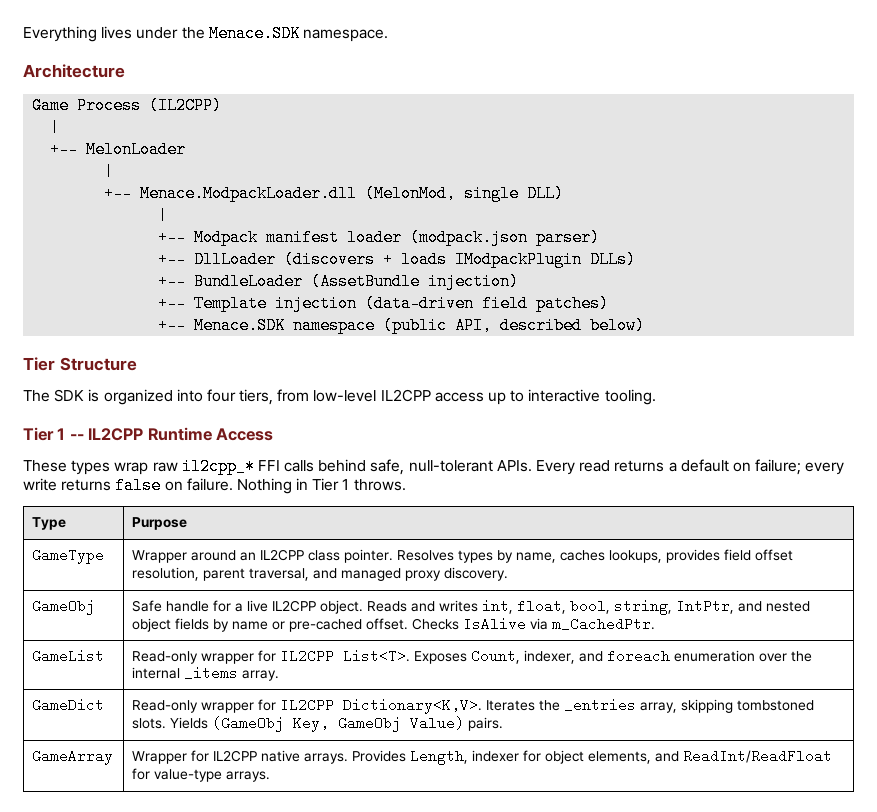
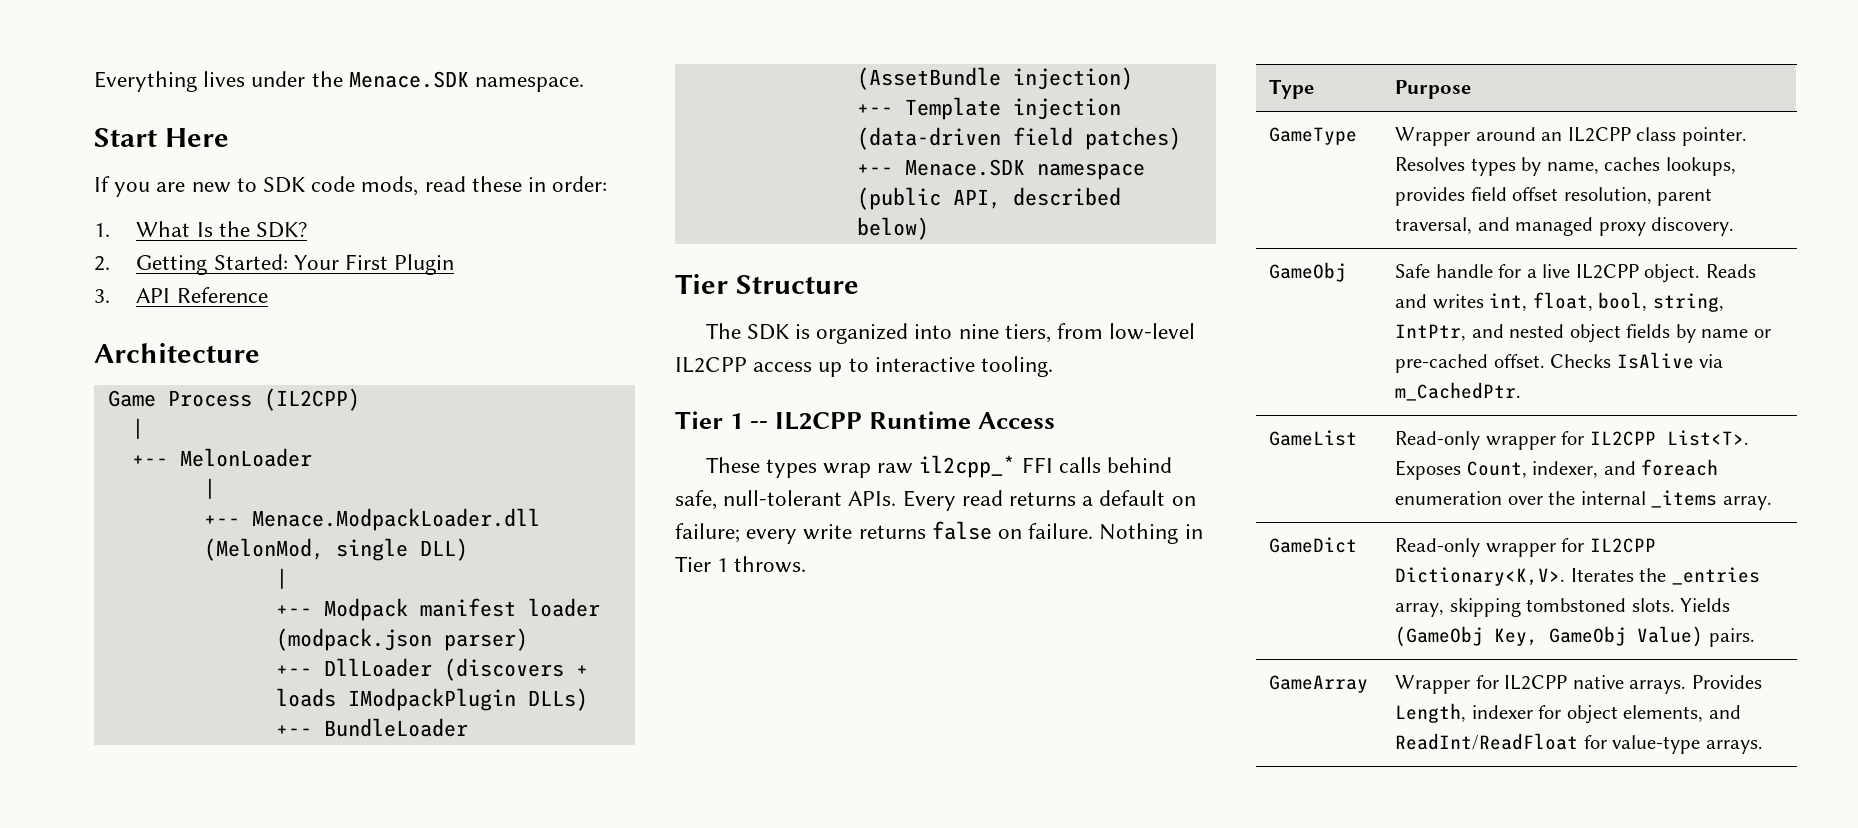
(388, 35) none -> [94,128,229,147] [94,176,608,197] [94,221,307,238] [94,254,455,275] [94,287,268,303] // Start Here // If you are new to SDK code mods, read these in order: // 1. What Is the SDK? // 2. Getting Started: Your First Plugin // 3. API Reference
[206,389,236,402] four -> [958,324,999,339] nine

